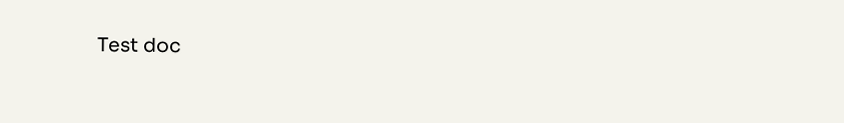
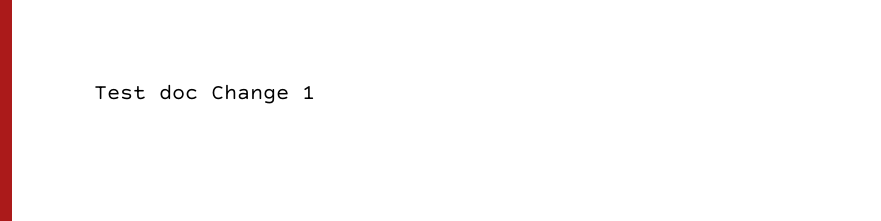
(183, 45) none -> [211,84,315,104] Change 1

